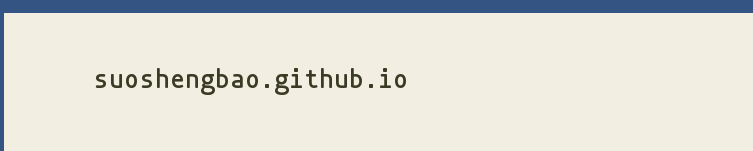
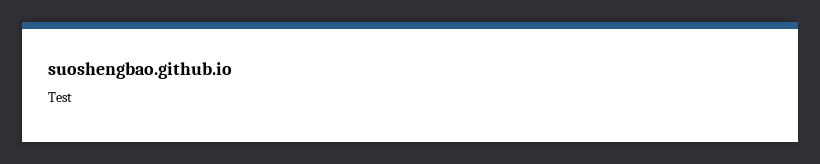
(408, 81) none -> [48,92,72,102] // Test

